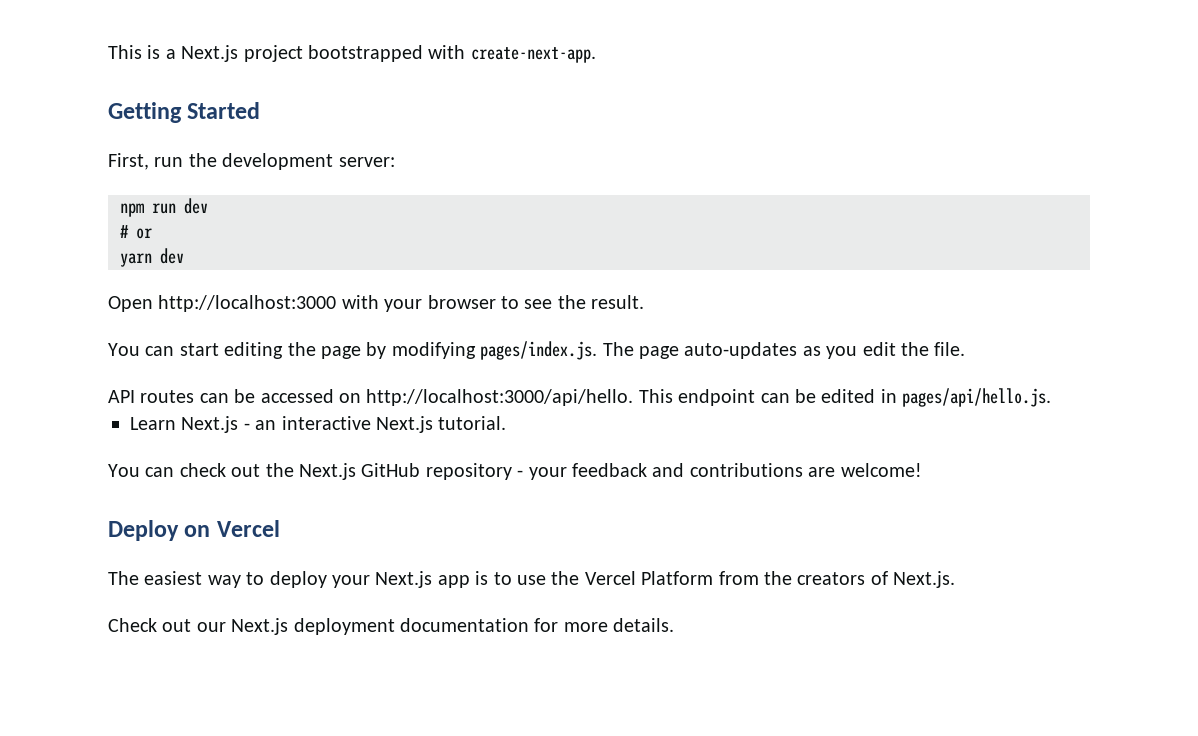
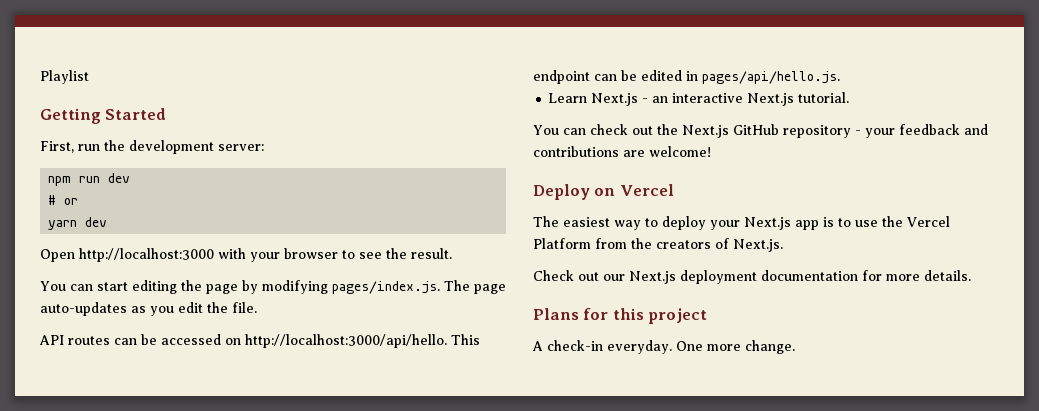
[108,45,596,63] This is a Next.js project bootstrapped with create-next-app. -> [40,70,89,84] Playlist
(675, 625) none -> [533,308,708,324] [532,340,795,354] // Plans for this project // A check-in everyday. One more change.

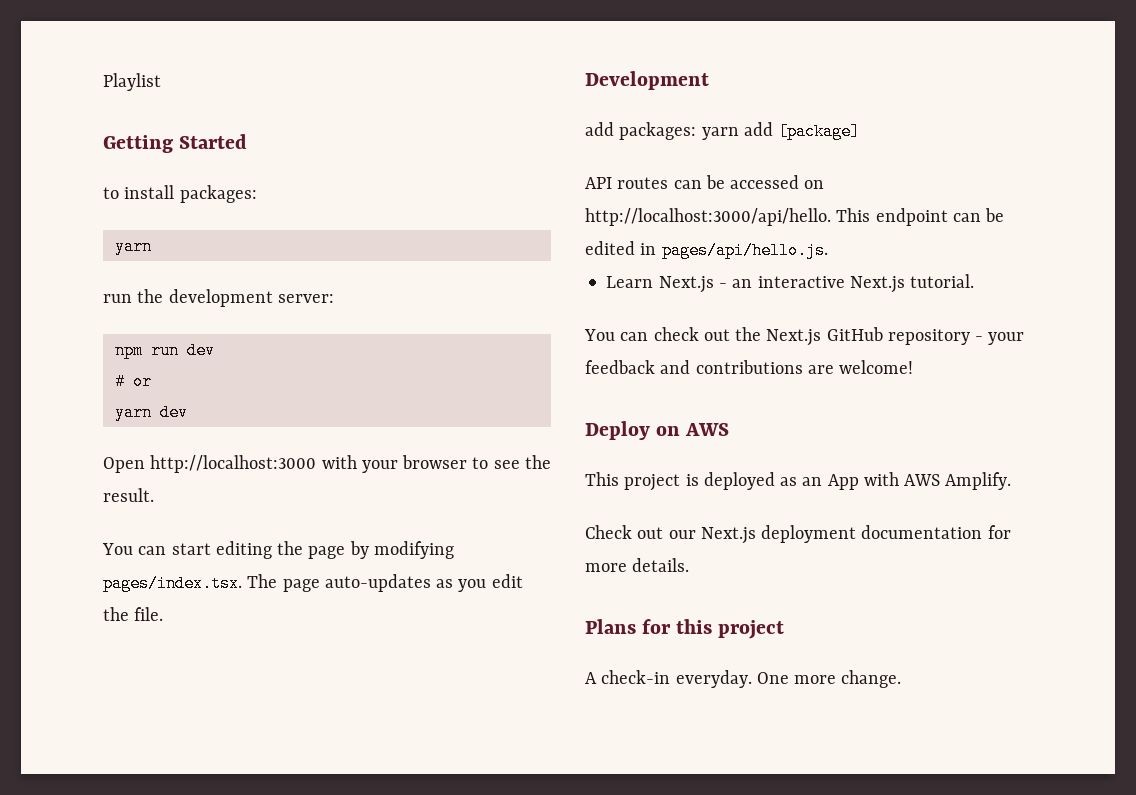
[40,141,74,153] First, -> [103,185,257,203] [114,238,152,255] to install packages: // yarn //
[332,281,440,294] pages/index.js. -> [103,575,242,592] pages/index.tsx.
(257, 307) none -> [585,71,709,90] [585,122,861,140] // Development // add packages: yarn add [package]
[619,184,674,196] [533,216,950,230] [533,238,783,252] Vercel // The easiest way to deploy your Next.js app is to use the Vercel Platform from the creators of Next.js. -> [685,423,730,436] [585,472,1012,491] AWS // This project is deployed as an App with AWS Amplify.

